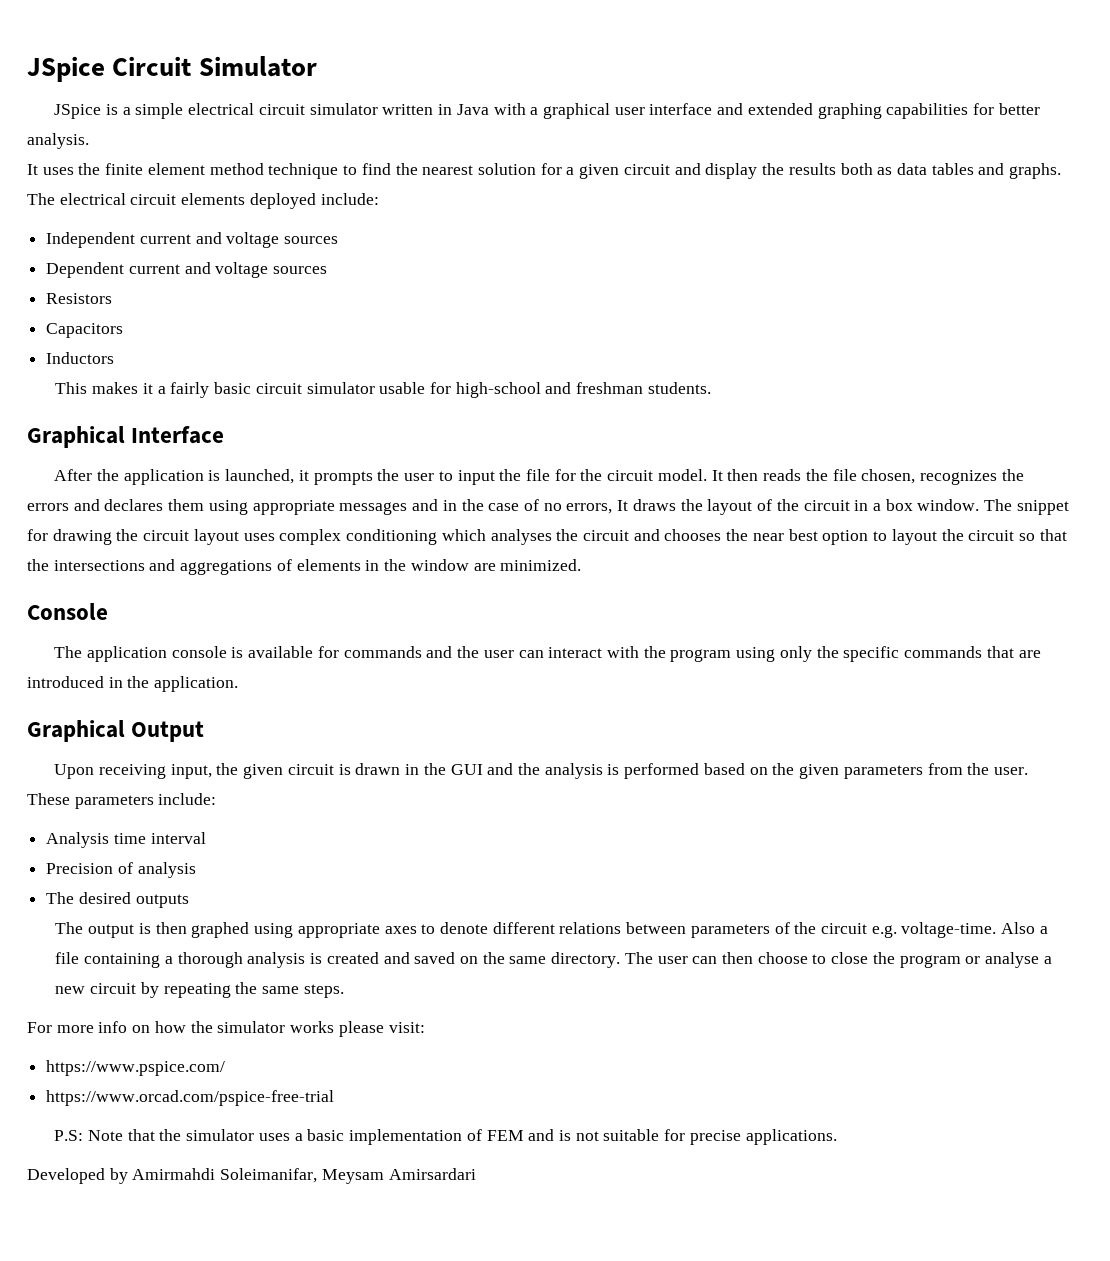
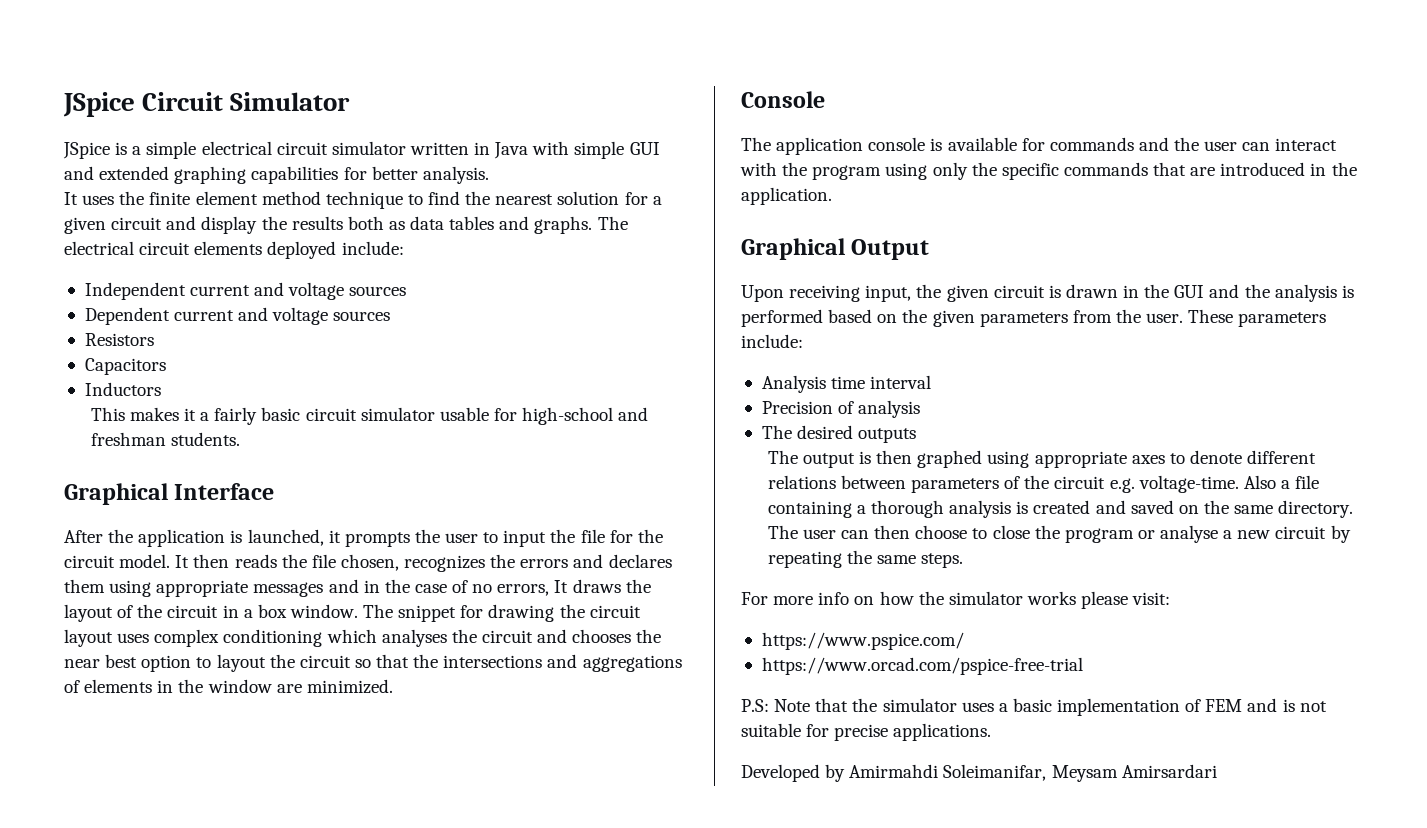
[530,103,713,119] a graphical user interface -> [574,141,660,159] simple GUI

